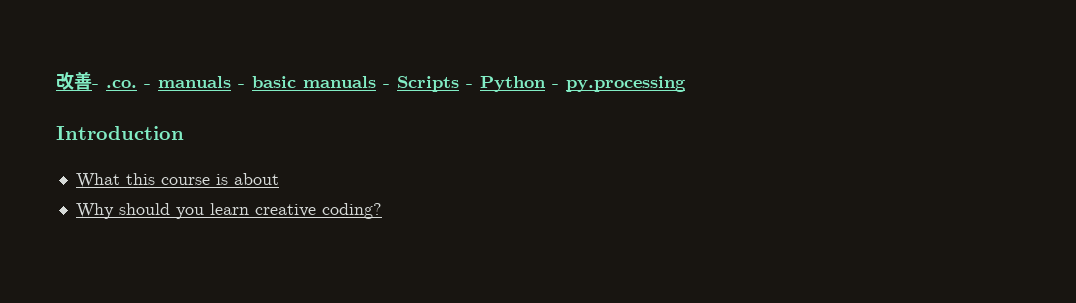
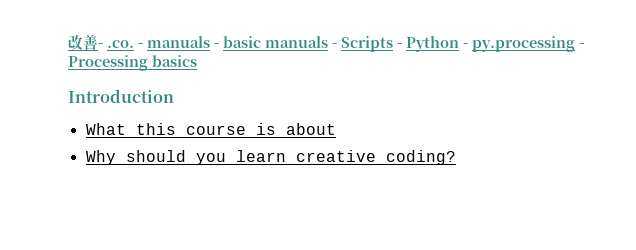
(686, 84) none -> [579,43,584,48] [68,55,197,71] - Processing basics

